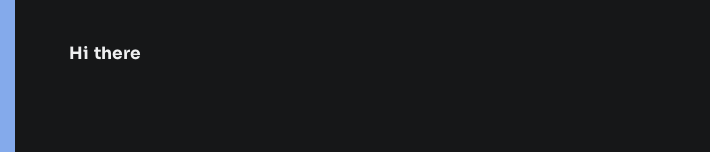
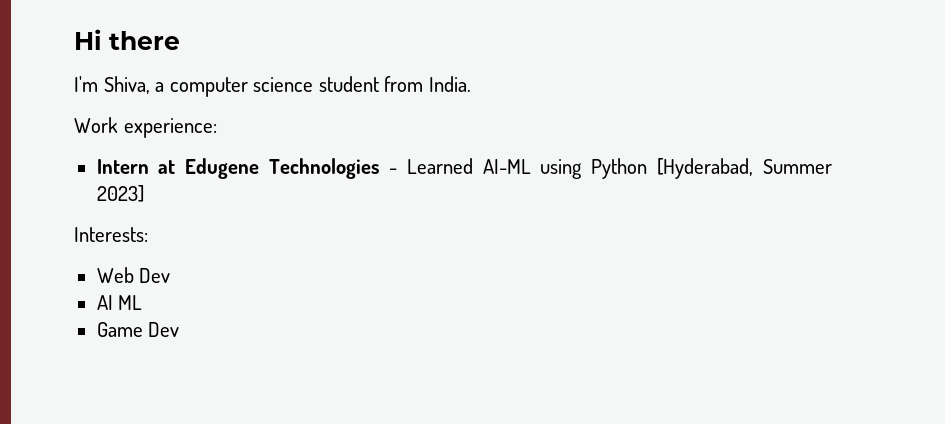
(141, 53) none -> [74,76,471,97] [74,117,217,138] [96,158,833,179] [96,185,144,202] [74,227,148,242] [96,267,171,283] [96,295,143,310] [96,322,180,337] // I'm Shiva, a computer science student from India. // Work experience: // Intern at Edugene Technologies - Learned AI-ML using Python [Hyderabad, Summer 2023] // Interests: // Web Dev // AI ML // Game Dev

